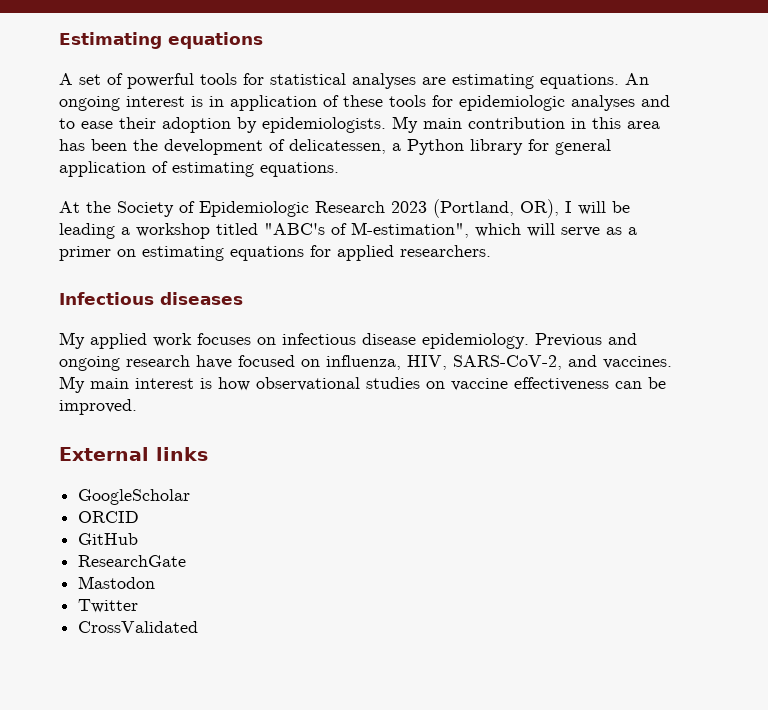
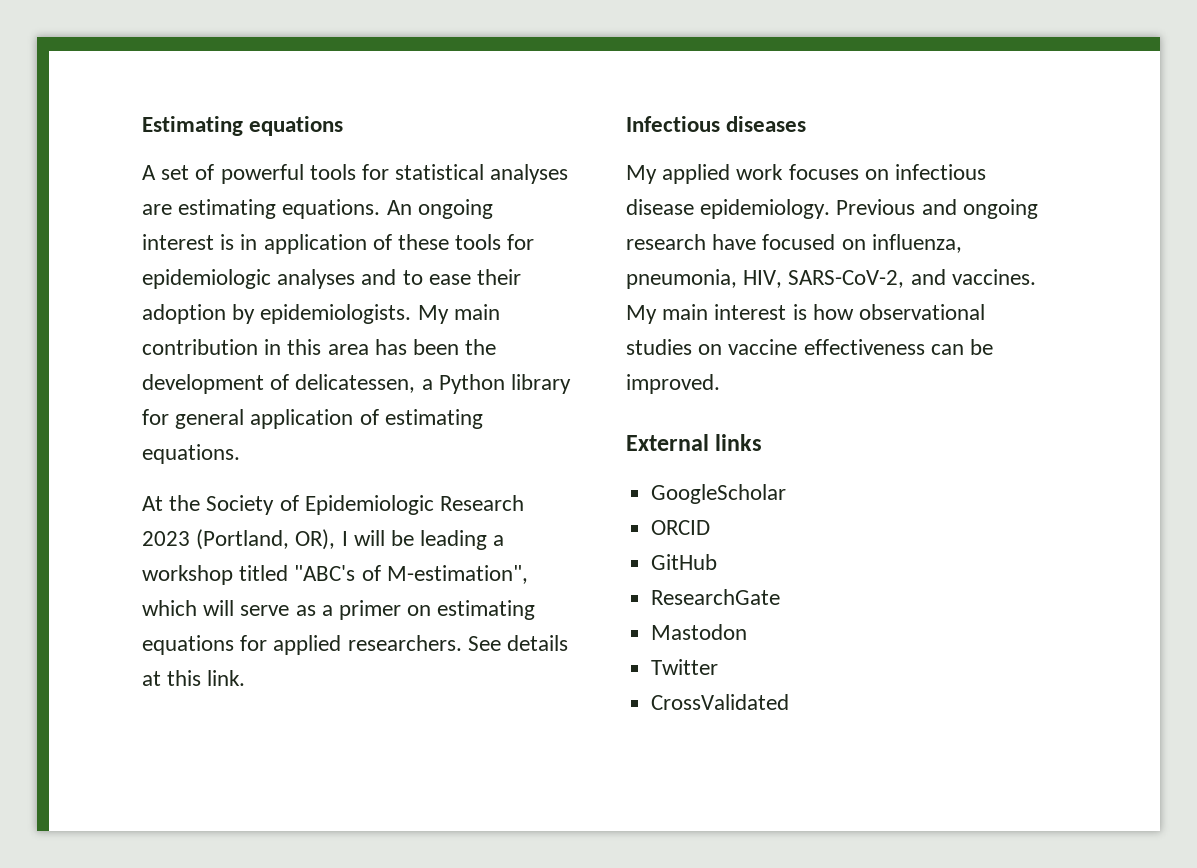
(491, 251) none -> [467,635,569,651] [142,670,246,686] See details at this link.
(401, 362) none -> [626,269,737,289] pneumonia,

